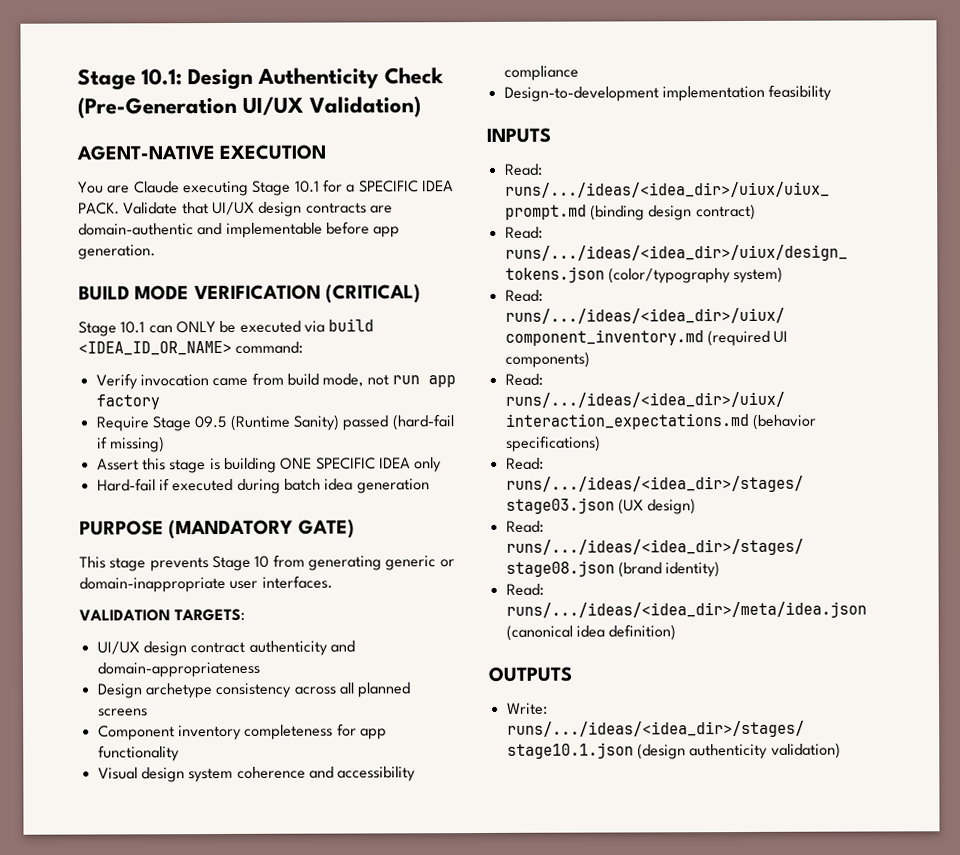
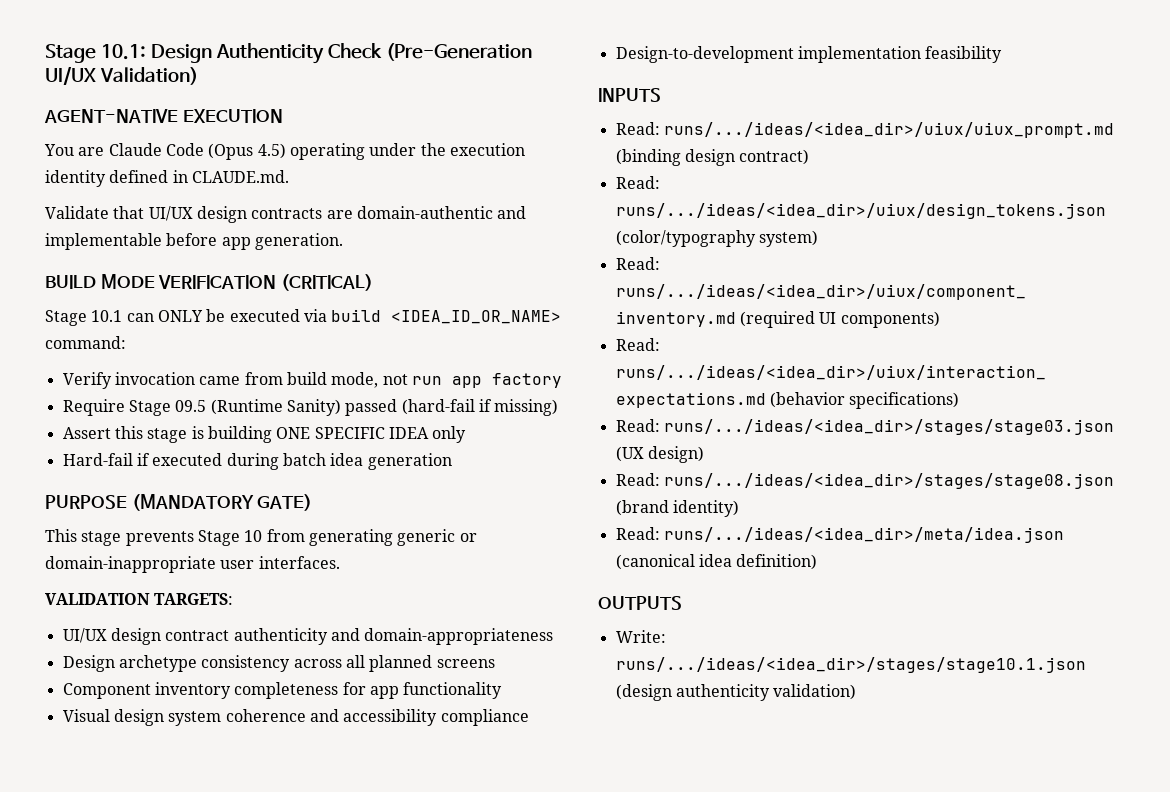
[182,179,454,197] [78,202,120,215] executing Stage 10.1 for a SPECIFIC IDEA PACK. -> [165,143,525,160] [45,170,289,187] Code (Opus 4.5) operating under the execution identity defined in CLAUDE.md. //

